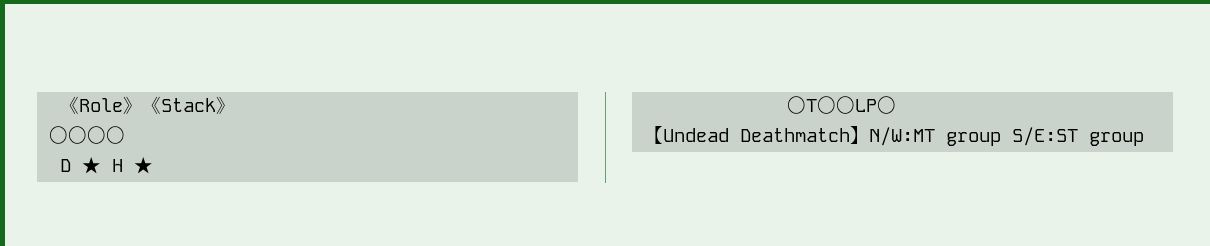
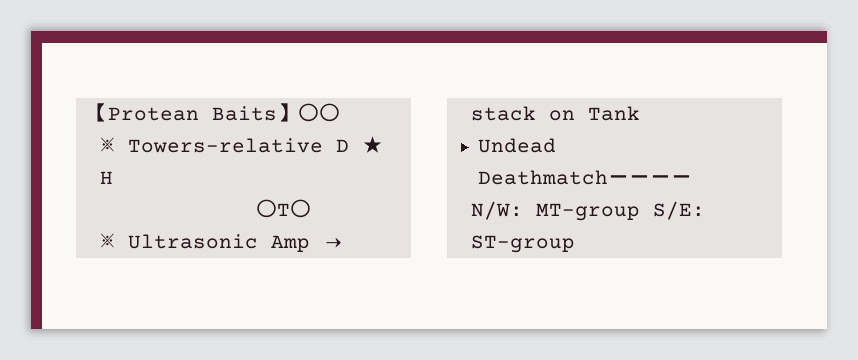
[60,96,235,114] [49,126,87,144] 《Role》《Stack》 // 〇〇 -> [86,103,298,122] 【Protean Baits】
(125, 135) none -> [99,137,323,153] ※ Towers-relative
[134,157,153,174] ★ -> (113, 177) none
[836,96,896,114] [644,126,1144,146] 〇LP〇 // 【Undead Deathmatch】N/W:MT group S/E:ST group -> [99,233,344,252] [470,106,640,121] [477,138,556,153] [477,170,692,185] [470,201,705,221] [470,235,575,253] // ※ Ultrasonic Amp → stack on Tank // Undead Deathmatchーーーー // N/W: MT-group S/E: ST-group

